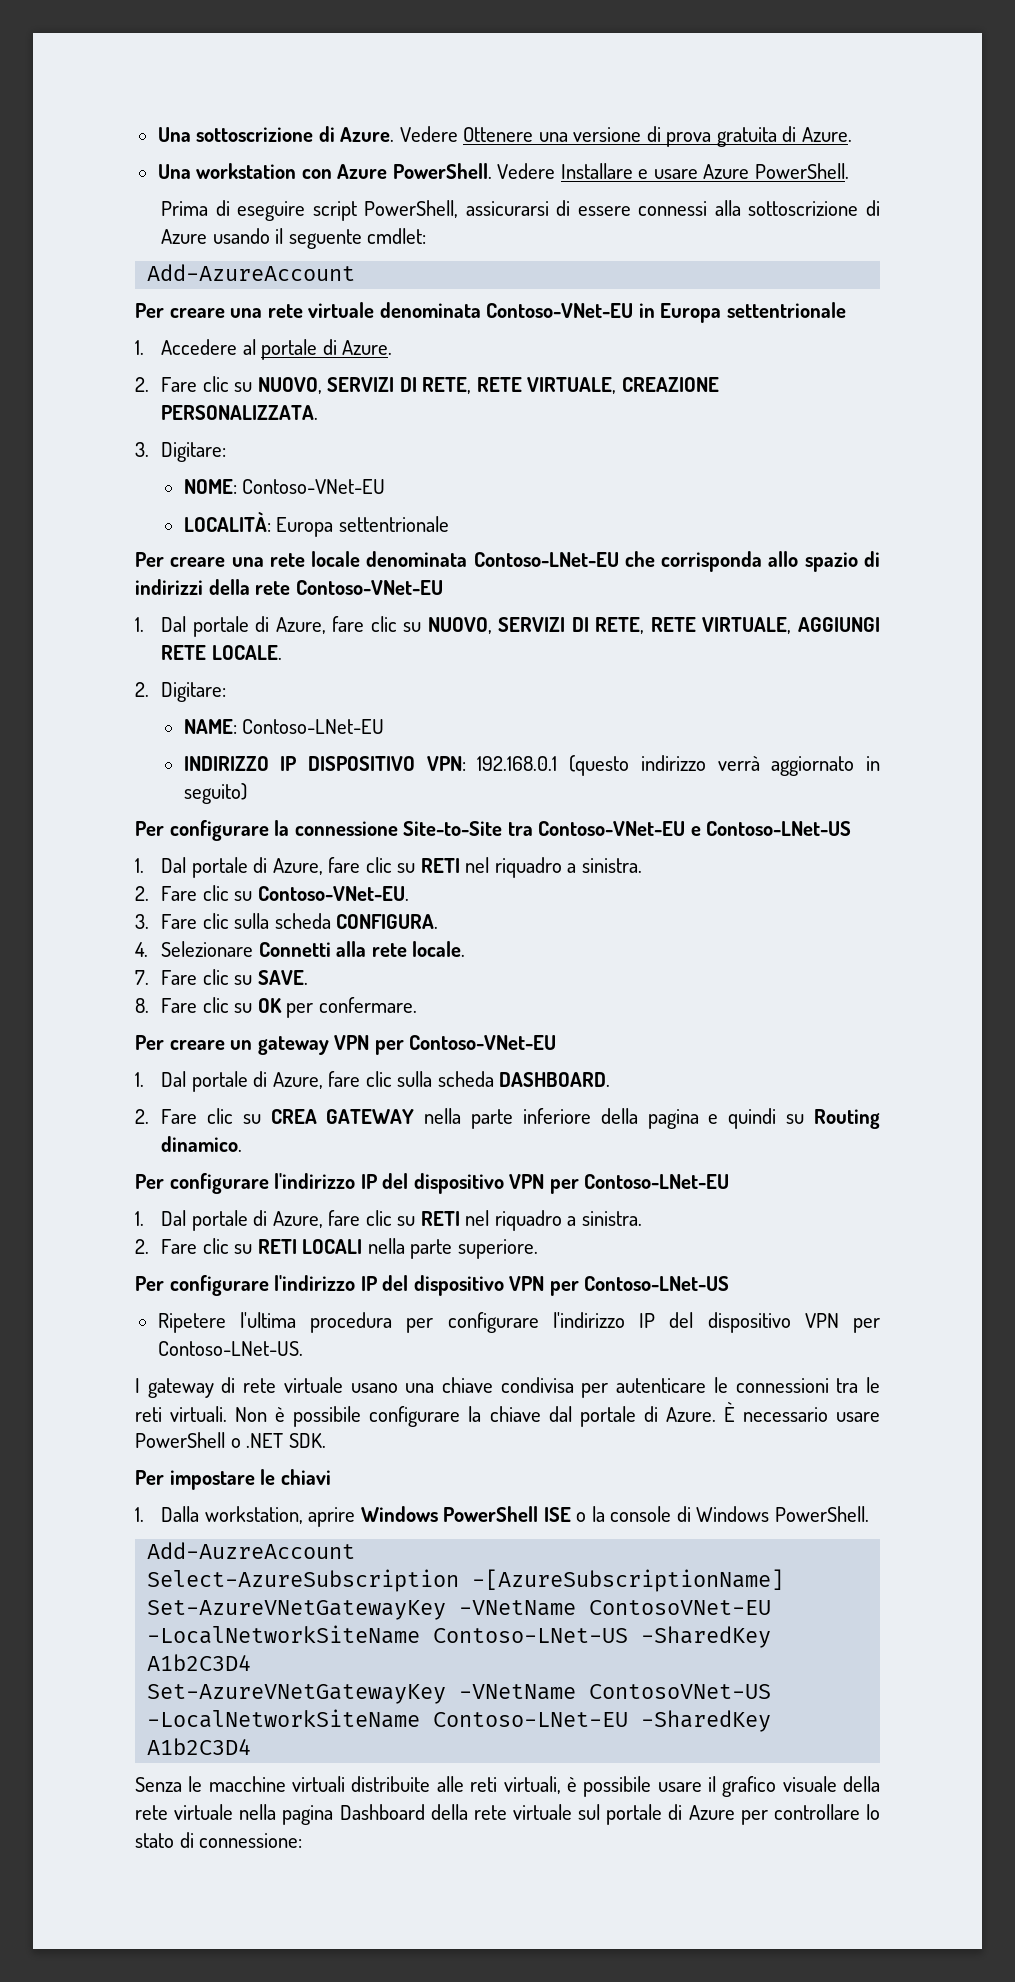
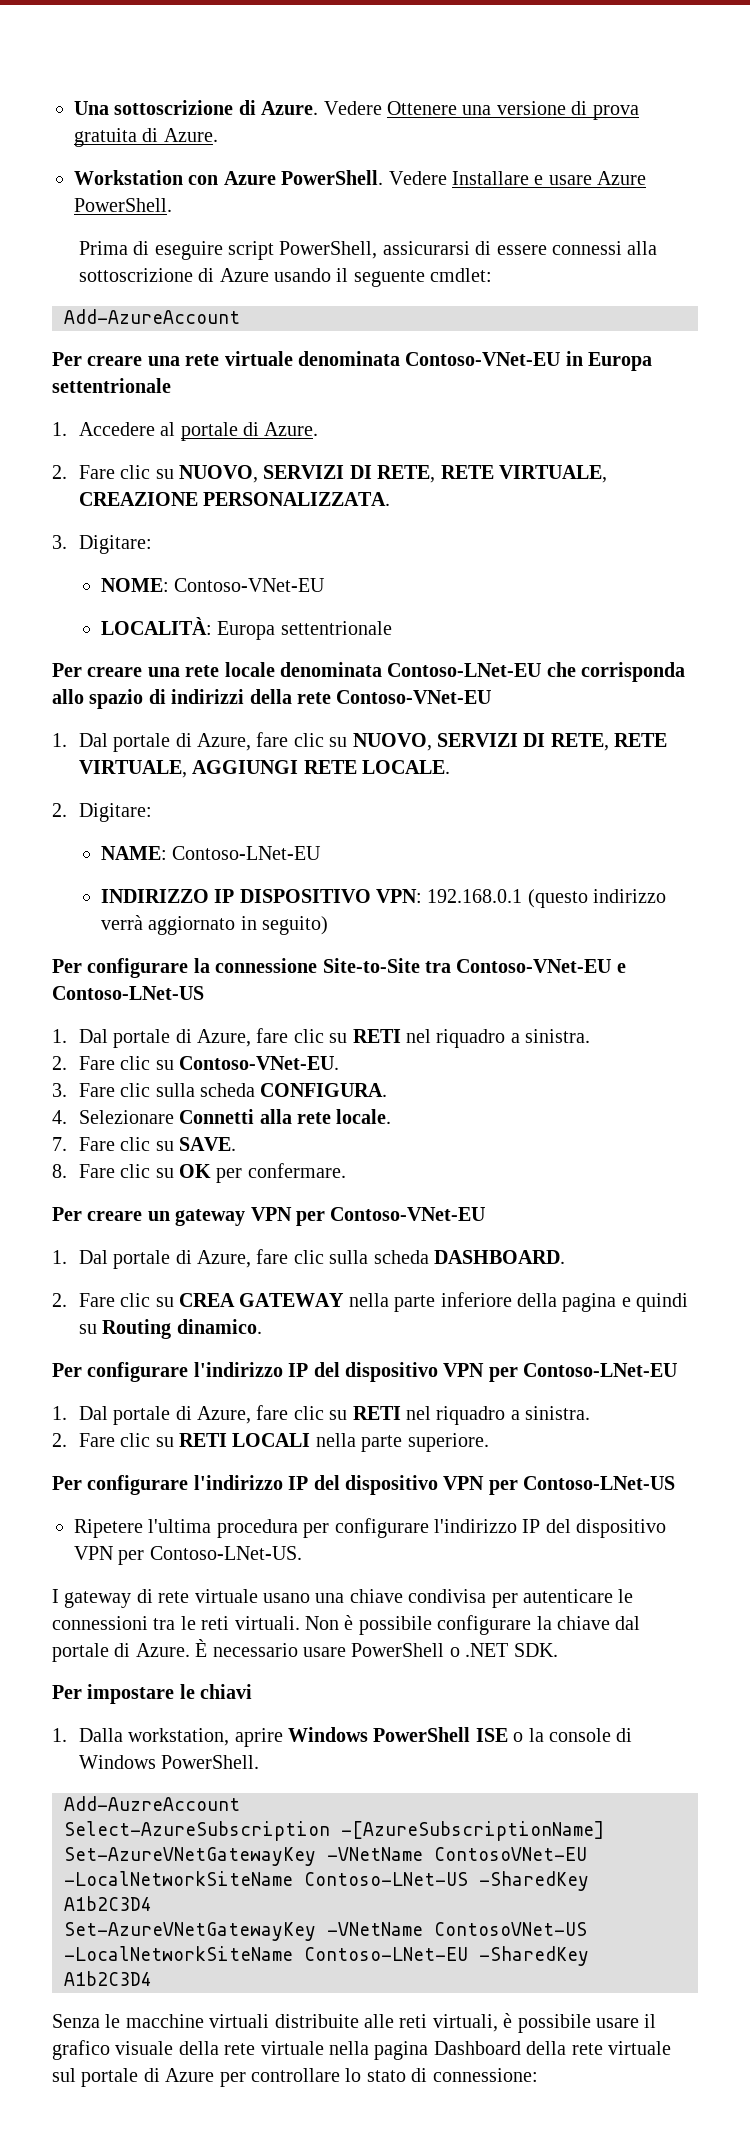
[157,163,297,179] Una workstation -> [74,170,183,185] Workstation

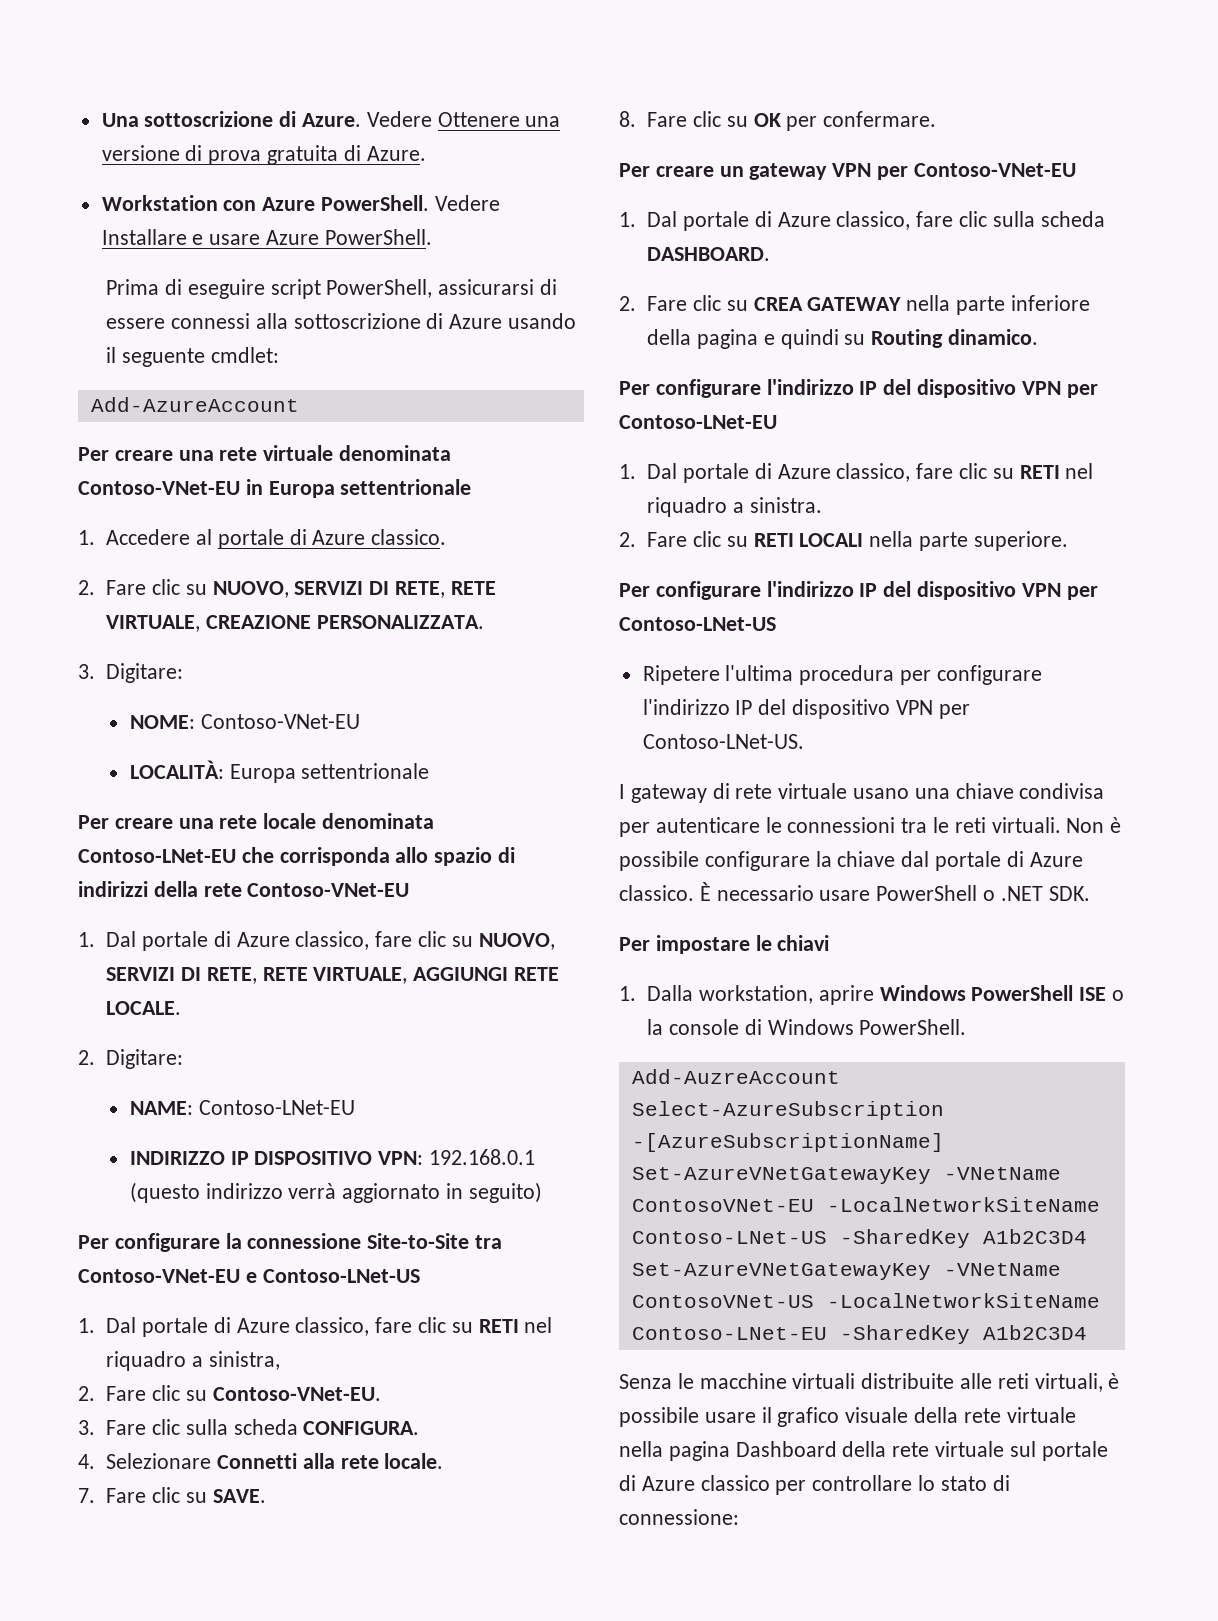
[264,422,319,436] Azure. -> [312,529,447,545] Azure classico.
[197,733,252,751] Azure, -> [236,931,370,950] Azure classico,
[197,1028,591,1048] Azure, fare clic su RETI nel riquadro a sinistra. -> [236,1317,553,1336] [106,1351,280,1371] Azure classico, fare clic su RETI nel riquadro a sinistra,
[197,1250,252,1268] Azure, -> [777,211,911,230] Azure classico,
[197,1406,252,1424] Azure, -> [777,463,911,482] Azure classico,
[135,1643,190,1657] Azure. -> [1029,852,1083,867] [619,885,694,901] Azure classico.
(215, 2075) none -> [700,1475,770,1491] classico

